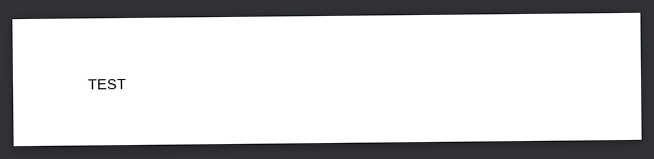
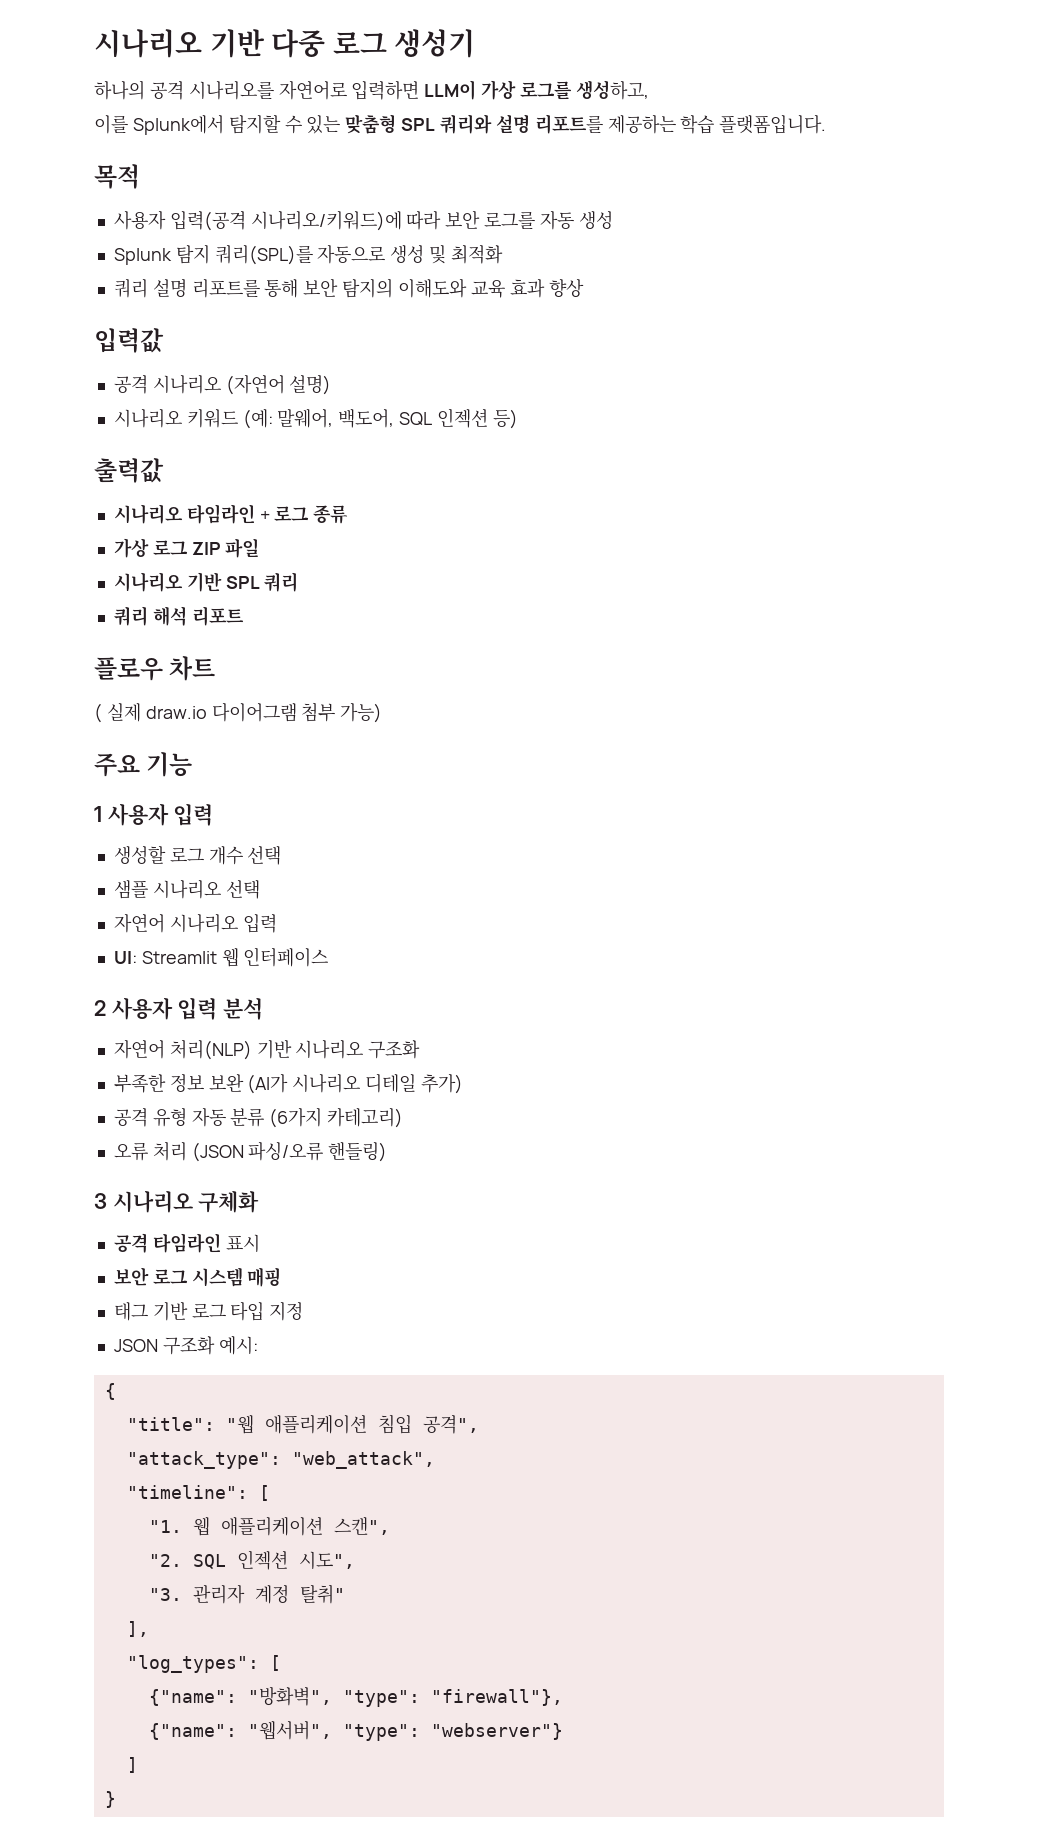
[87,79,127,90] TEST -> [94,29,476,58] [94,80,649,100] [94,114,827,135] [94,164,140,189] [113,210,613,231] [113,244,503,265] [113,278,584,298] [94,328,164,353] [113,374,332,395] [113,408,518,429] [94,458,164,483] [113,504,349,524] [113,538,260,558] [113,572,299,592] [113,606,244,626] [94,656,216,681] [94,702,383,723] [94,752,193,777] [94,803,214,826] [113,846,282,865] [113,880,260,899] [113,913,277,933] [113,947,329,967] [94,997,264,1020] [113,1039,421,1060] [113,1073,463,1094] [113,1107,404,1128] [113,1141,388,1162] [94,1191,260,1213] [113,1233,260,1253] [113,1267,282,1287] [113,1301,304,1321] [113,1336,258,1355] [104,1383,116,1400] [126,1414,479,1434] [126,1451,435,1469] [126,1485,270,1501] [148,1516,390,1536] [148,1550,355,1570] [148,1584,345,1604] [126,1621,149,1637] [126,1655,281,1673] [148,1686,563,1707] [148,1721,563,1741] [126,1757,138,1773] [104,1791,116,1808] 시나리오 기반 다중 로그 생성기 // 하나의 공격 시나리오를 자연어로 입력하면 LLM이 가상 로그를 생성하고, // 이를 Splunk에서 탐지할 수 있는 맞춤형 SPL 쿼리와 설명 리포트를 제공하는 학습 플랫폼입니다. // 목적 // 사용자 입력(공격 시나리오/키워드)에 따라 보안 로그를 자동 생성 // Splunk 탐지 쿼리(SPL)를 자동으로 생성 및 최적화 // 쿼리 설명 리포트를 통해 보안 탐지의 이해도와 교육 효과 향상 // 입력값 // 공격 시나리오 (자연어 설명) // 시나리오 키워드 (예: 말웨어, 백도어, SQL 인젝션 등) // 출력값 // 시나리오 타임라인 + 로그 종류 // 가상 로그 ZIP 파일 // 시나리오 기반 SPL 쿼리 // 쿼리 해석 리포트 // 플로우 차트 // ( 실제 draw.io 다이어그램 첨부 가능) // 주요 기능 // 1 사용자 입력 // 생성할 로그 개수 선택 // 샘플 시나리오 선택 // 자연어 시나리오 입력 // UI: Streamlit 웹 인터페이스 // 2 사용자 입력 분석 // 자연어 처리(NLP) 기반 시나리오 구조화 // 부족한 정보 보완 (AI가 시나리오 디테일 추가) // 공격 유형 자동 분류 (6가지 카테고리) // 오류 처리 (JSON 파싱/오류 핸들링) // 3 시나리오 구체화 // 공격 타임라인 표시 // 보안 로그 시스템 매핑 // 태그 기반 로그 타입 지정 // JSON 구조화 예시: // { // "title": "웹 애플리케이션 침입 공격", // "attack_type": "web_attack", // "timeline": [ // "1. 웹 애플리케이션 스캔", // "2. SQL 인젝션 시도", // "3. 관리자 계정 탈취" // ], // "log_types": [ // {"name": "방화벽", "type": "firewall"}, // {"name": "웹서버", "type": "webserver"} // ] // }

